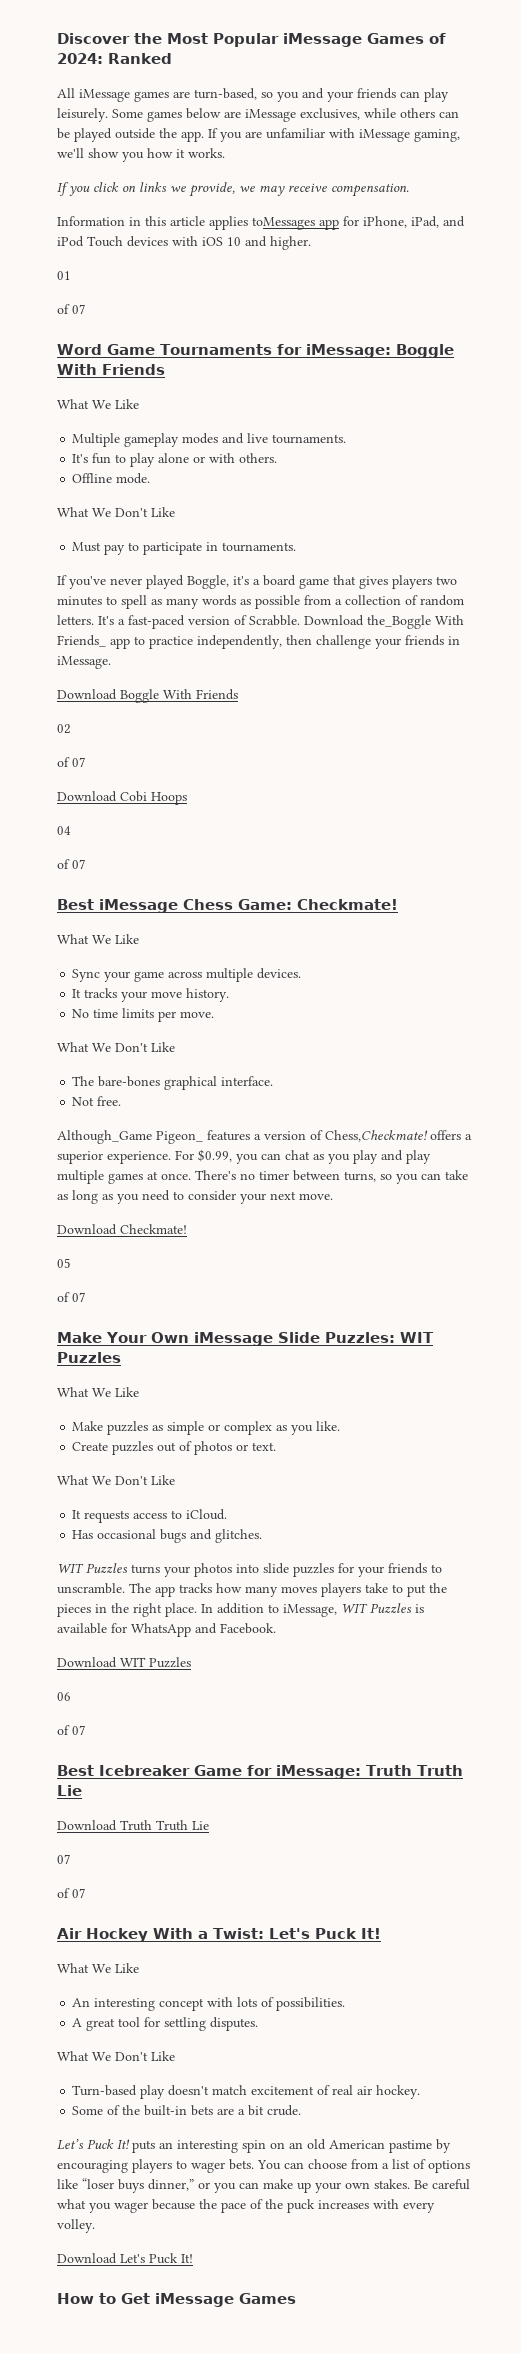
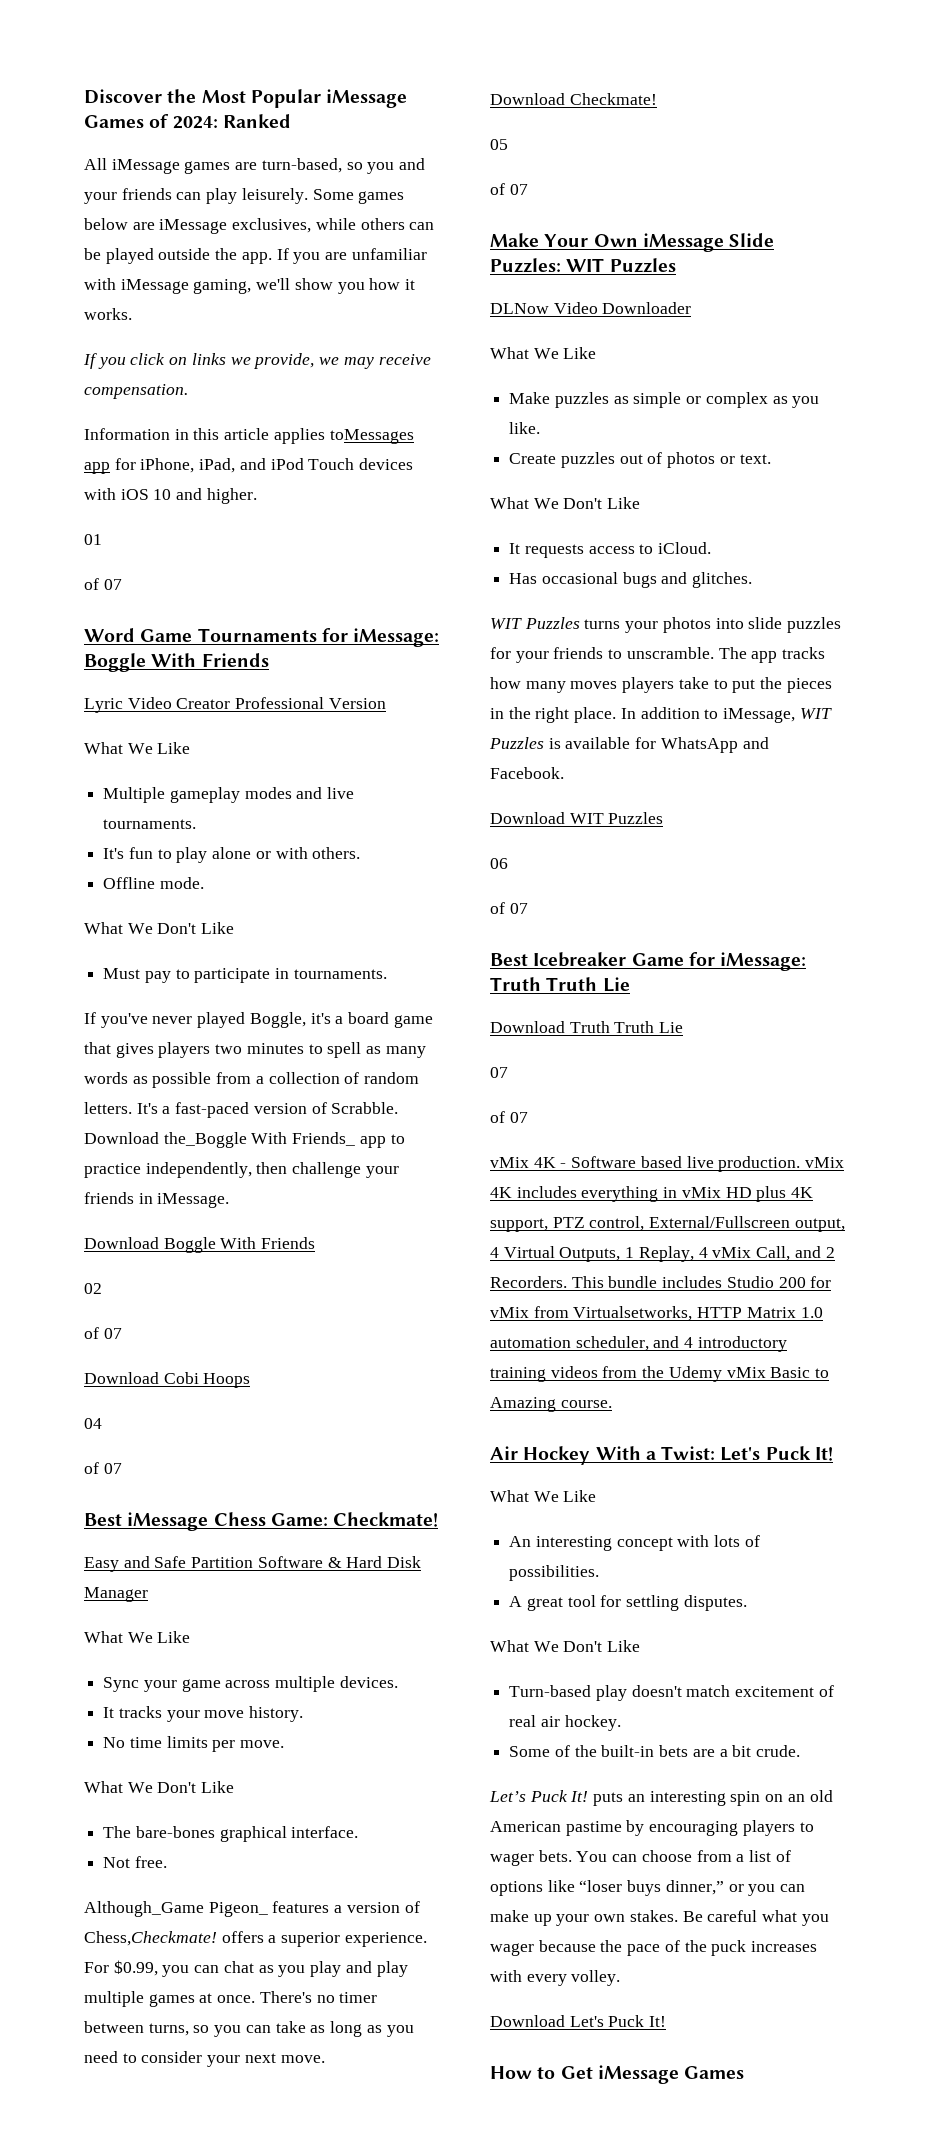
(165, 369) none -> [84,697,386,713] // Lyric Video Creator Professional Version
(398, 904) none -> [84,1556,422,1572] [84,1587,148,1602] // Easy and Safe Partition Software & Hard Disk Manager
(121, 1357) none -> [490,302,692,314] // DLNow Video Downloader
(86, 1893) none -> [490,1156,845,1172] [490,1186,814,1202] [490,1216,845,1232] [490,1246,835,1262] [490,1276,832,1288] [490,1306,823,1321] [490,1336,787,1352] [490,1366,830,1382] [490,1397,612,1412] // vMix 4K - Software based live production. vMix 4K includes everything in vMix HD plus 4K support, PTZ control, External/Fullscreen output, 4 Virtual Outputs, 1 Replay, 4 vMix Call, and 2 Recorders. This bundle includes Studio 200 for vMix from Virtualsetworks, HTTP Matrix 1.0 automation scheduler, and 4 introductory training videos from the Udemy vMix Basic to Amazing course.

